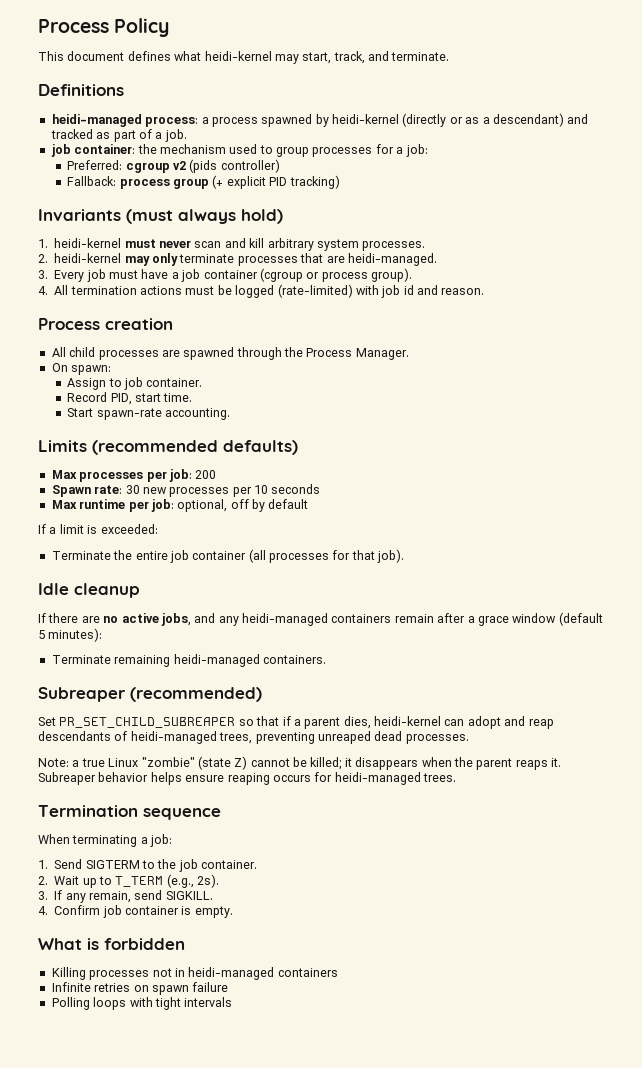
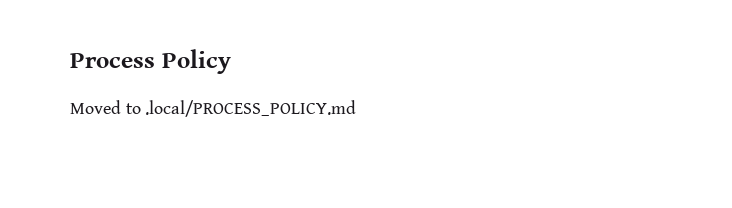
[38,51,450,64] [38,84,124,96] [51,113,589,127] [50,129,187,142] [50,144,428,157] [67,159,280,173] [67,175,340,189] [38,209,283,224] [38,238,426,251] [38,253,437,266] [38,268,412,282] [38,284,485,298] [38,318,173,330] [51,347,409,360] [51,363,112,375] [67,377,203,390] [67,392,193,405] [67,408,231,420] [38,440,298,455] [51,469,217,482] [51,484,321,497] [51,499,309,512] [38,524,158,534] [51,549,405,563] [38,583,140,598] [38,612,603,626] [38,628,103,642] [51,654,326,667] [38,687,262,702] [38,716,554,729] [38,731,469,744] [38,756,561,770] [38,772,456,785] [38,805,221,820] [38,834,173,847] [38,859,258,872] [38,874,220,888] [38,890,213,903] [38,905,233,918] [38,938,185,950] [51,967,338,980] [51,982,229,995] [51,997,233,1010] This document defines what heidi-kernel may start, track, and terminate. // Definitions // heidi-managed process: a process spawned by heidi-kernel (directly or as a descendant) and tracked as part of a job. // job container: the mechanism used to group processes for a job: // Preferred: cgroup v2 (pids controller) // Fallback: process group (+ explicit PID tracking) // Invariants (must always hold) // 1. heidi-kernel must never scan and kill arbitrary system processes. // 2. heidi-kernel may only terminate processes that are heidi-managed. // 3. Every job must have a job container (cgroup or process group). // 4. All termination actions must be logged (rate-limited) with job id and reason. // Process creation // All child processes are spawned through the Process Manager. // On spawn: // Assign to job container. // Record PID, start time. // Start spawn-rate accounting. // Limits (recommended defaults) // Max processes per job: 200 // Spawn rate: 30 new processes per 10 seconds // Max runtime per job: optional, off by default // If a limit is exceeded: // Terminate the entire job container (all processes for that job). // Idle cleanup // If there are no active jobs, and any heidi-managed containers remain after a grace window (default 5 minutes): // Terminate remaining heidi-managed containers. // Subreaper (recommended) // Set PR_SET_CHILD_SUBREAPER so that if a parent dies, heidi-kernel can adopt and reap descendants of heidi-managed trees, preventing unreaped dead processes. // Note: a true Linux "zombie" (state Z) cannot be killed; it disappears when the parent reaps it. Subreaper behavior helps ensure reaping occurs for heidi-managed trees. // Termination sequence // When terminating a job: // 1. Send SIGTERM to the job container. // 2. Wait up to T_TERM (e.g., 2s). // 3. If any remain, send SIGKILL. // 4. Confirm job container is empty. // What is forbidden // Killing processes not in heidi-managed containers // Infinite retries on spawn failure // Polling loops with tight intervals -> [70,100,357,117] Moved to .local/PROCESS_POLICY.md

